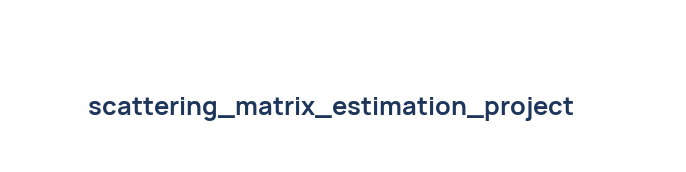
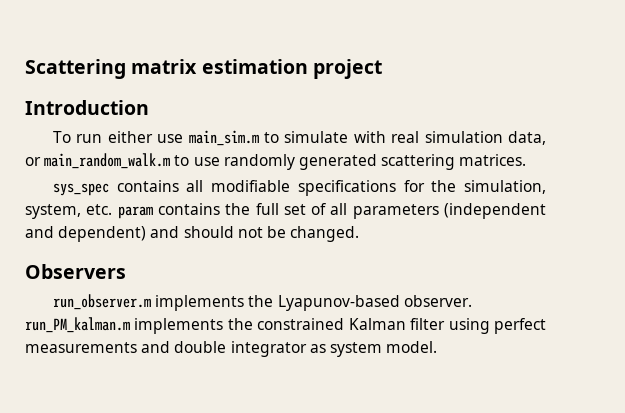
[88,97,574,121] scattering_matrix_estimation_project -> [25,59,382,79] [25,100,149,115] [53,130,546,146] [25,153,527,170] [53,180,546,196] [25,203,546,219] [25,226,360,242] [25,264,126,279] [53,294,472,311] [25,317,546,334] [25,341,438,357] Scattering matrix estimation project // Introduction // To run either use main_sim.m to simulate with real simulation data, or main_random_walk.m to use randomly generated scattering matrices. // sys_spec contains all modifiable specifications for the simulation, system, etc. param contains the full set of all parameters (independent and dependent) and should not be changed. // Observers // run_observer.m implements the Lyapunov-based observer. run_PM_kalman.m implements the constrained Kalman filter using perfect measurements and double integrator as system model.

